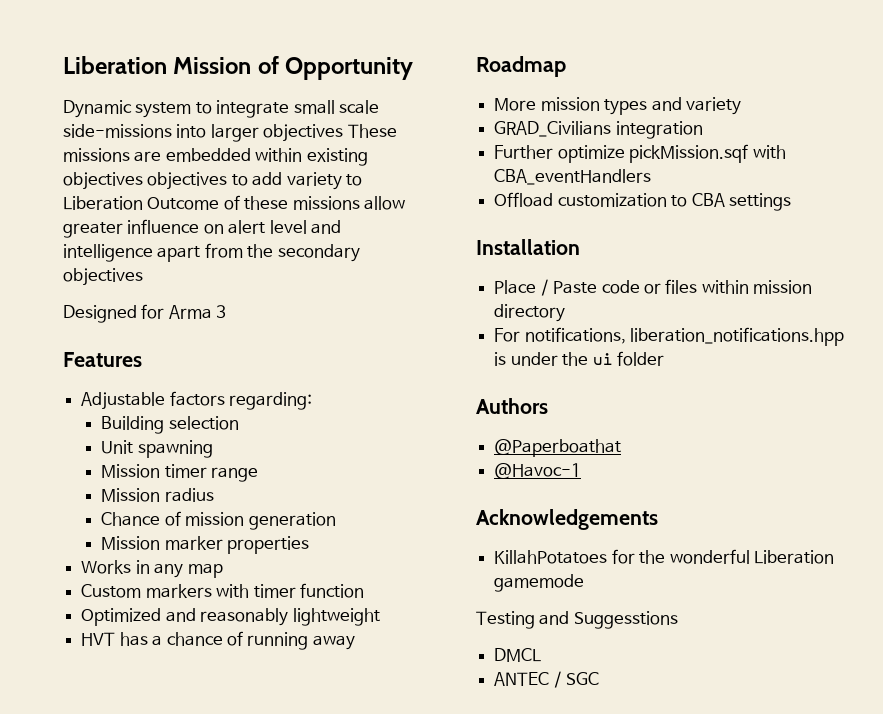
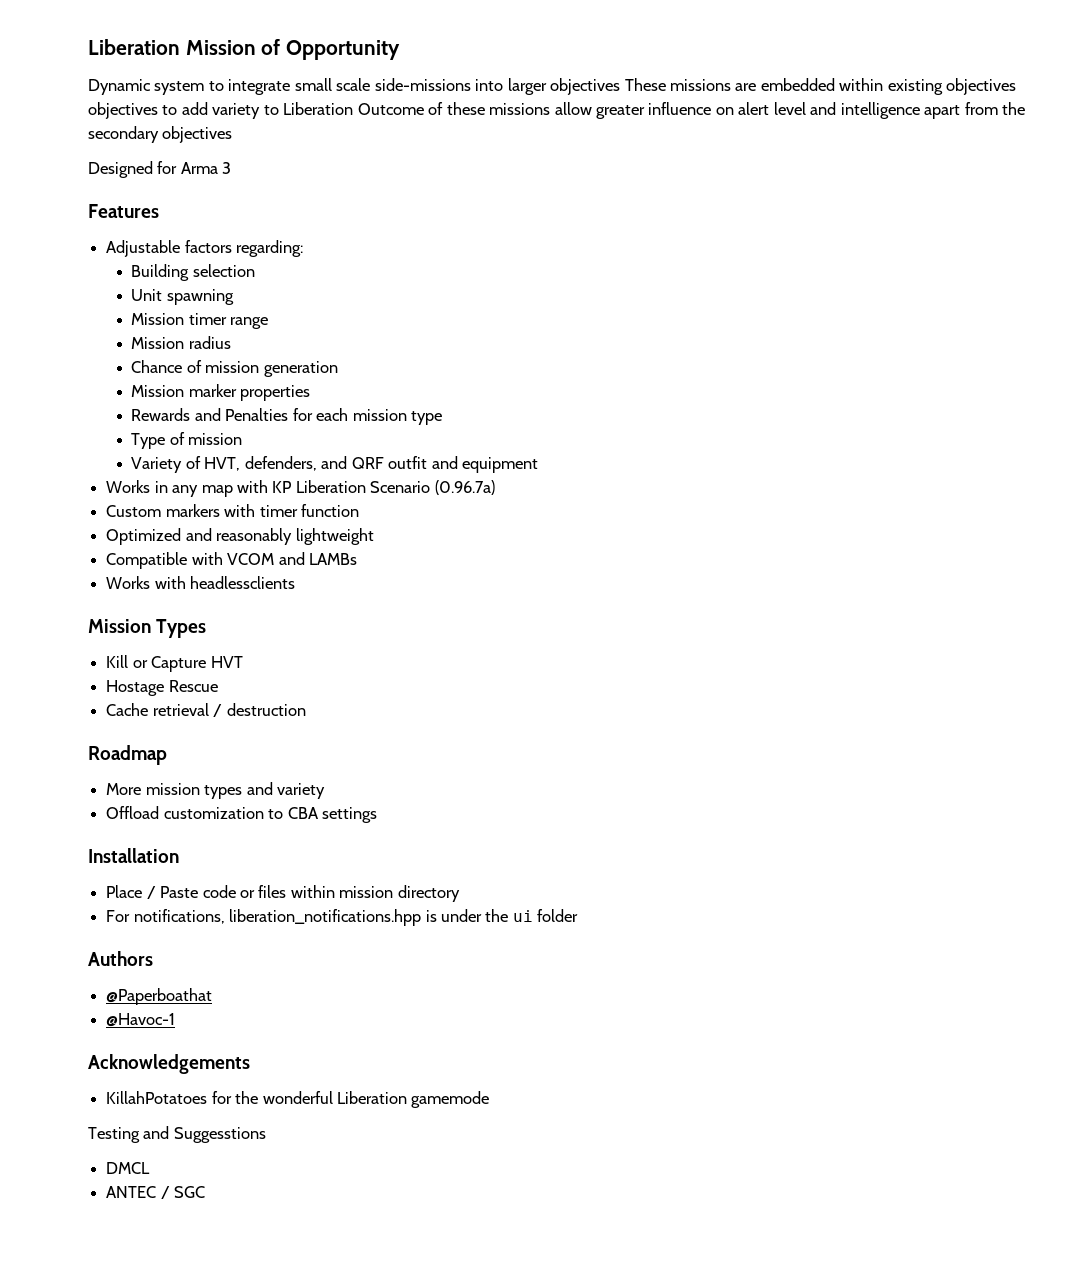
(310, 545) none -> [131,408,443,425] [131,432,243,449] [131,456,539,473] // Rewards and Penalties for each mission type // Type of mission // Variety of HVT, defenders, and QRF outfit and equipment
(223, 570) none -> [236,480,495,495] with KP Liberation Scenario (0.96.7a)
[81,631,355,650] HVT has a chance of running away -> [106,552,357,569] [106,576,296,589] [88,619,207,638] [106,655,243,672] [106,680,218,696] [106,703,306,717] Compatible with VCOM and LAMBs // Works with headlessclients // Mission Types // Kill or Capture HVT // Hostage Rescue // Cache retrieval / destruction
[494,121,703,139] [494,144,786,163] [494,169,652,185] // GRAD_Civilians integration // Further optimize pickMission.sqf with CBA_eventHandlers -> (325, 791) none

